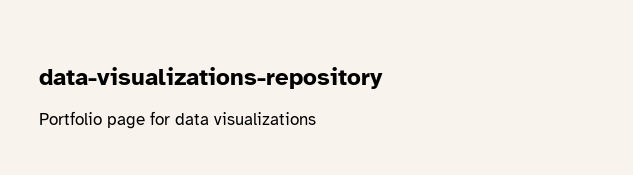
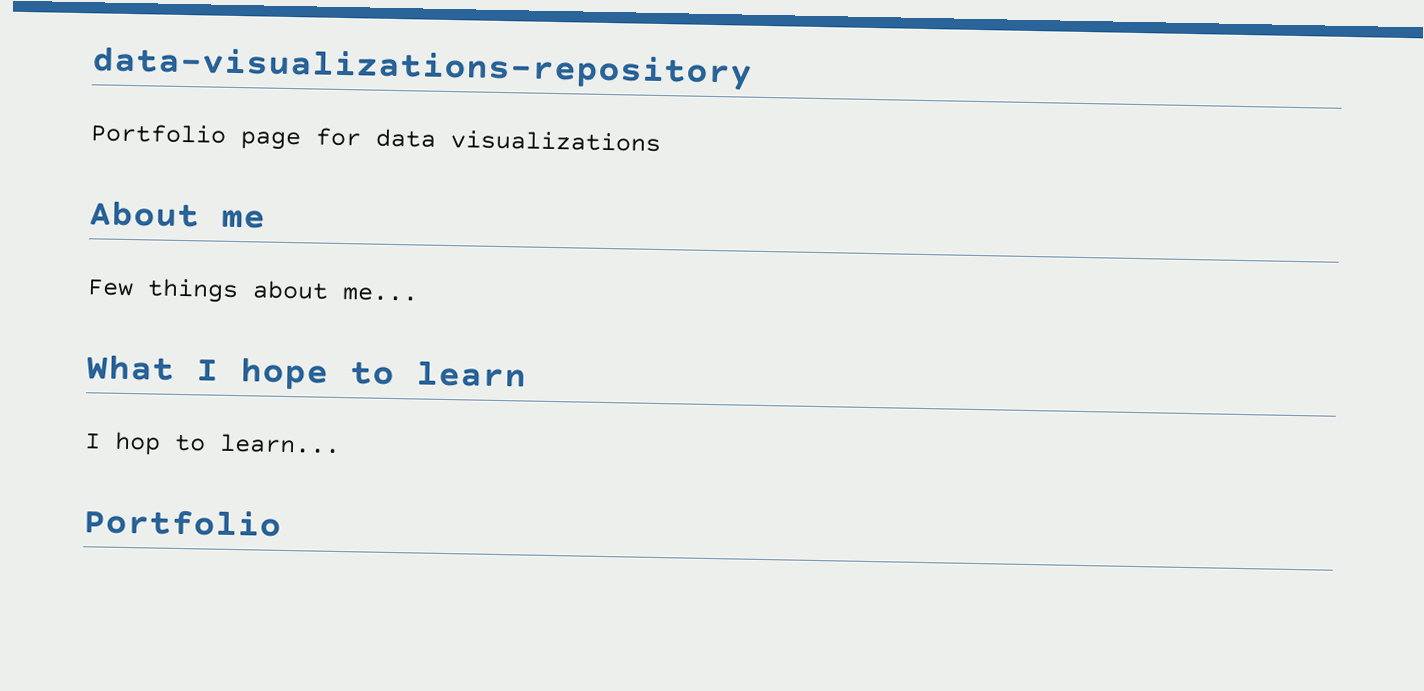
(316, 118) none -> [89,200,266,229] [87,278,419,304] [86,354,527,390] [84,431,341,455] [83,508,282,537] // About me // Few things about me... // What I hope to learn // I hop to learn... // Portfolio

